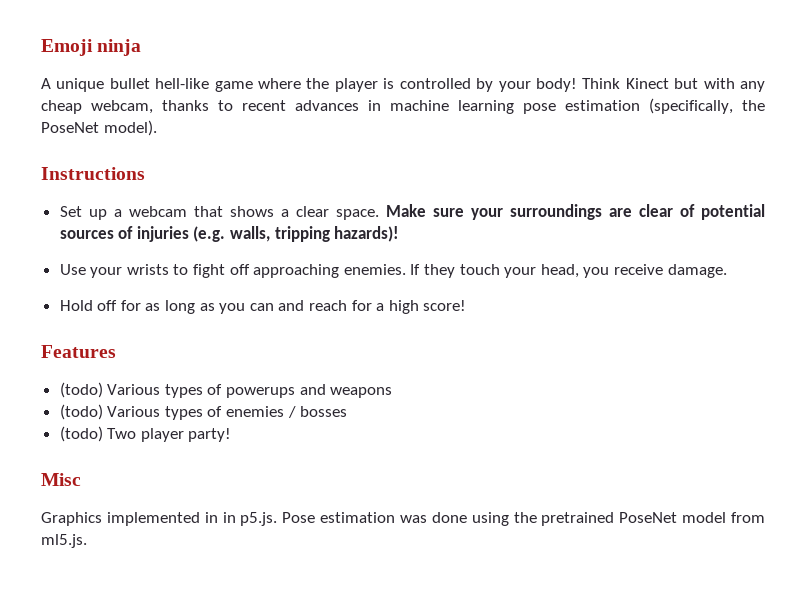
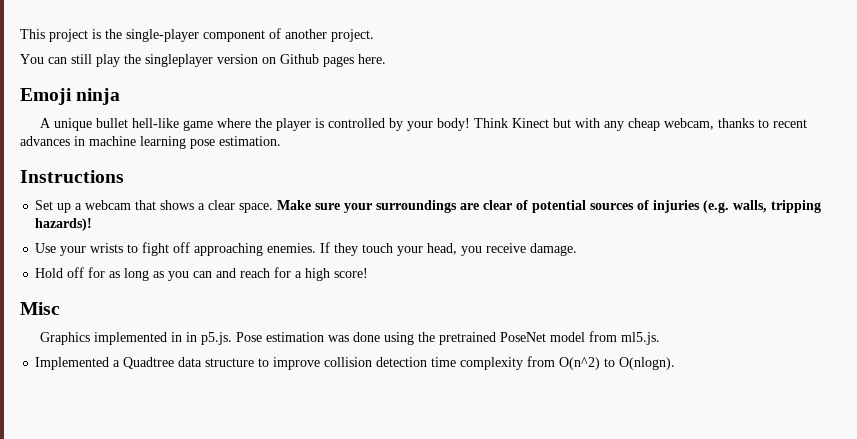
(41, 47) none -> [20,28,374,42] [20,54,386,67] This project is the single-player component of another project. // You can still play the singleplayer version on Github pages here. //
[565,98,765,114] [41,120,157,136] estimation (specifically, the PoseNet model). -> [219,136,281,146] estimation.
[41,345,116,358] [59,382,393,398] [59,404,348,420] [59,426,232,442] // Features // (todo) Various types of powerups and weapons // (todo) Various types of enemies / bosses // (todo) Two player party! -> (369, 273) none
(87, 541) none -> [35,356,676,370] // Implemented a Quadtree data structure to improve collision detection time complexity from O(n^2) to O(nlogn).

